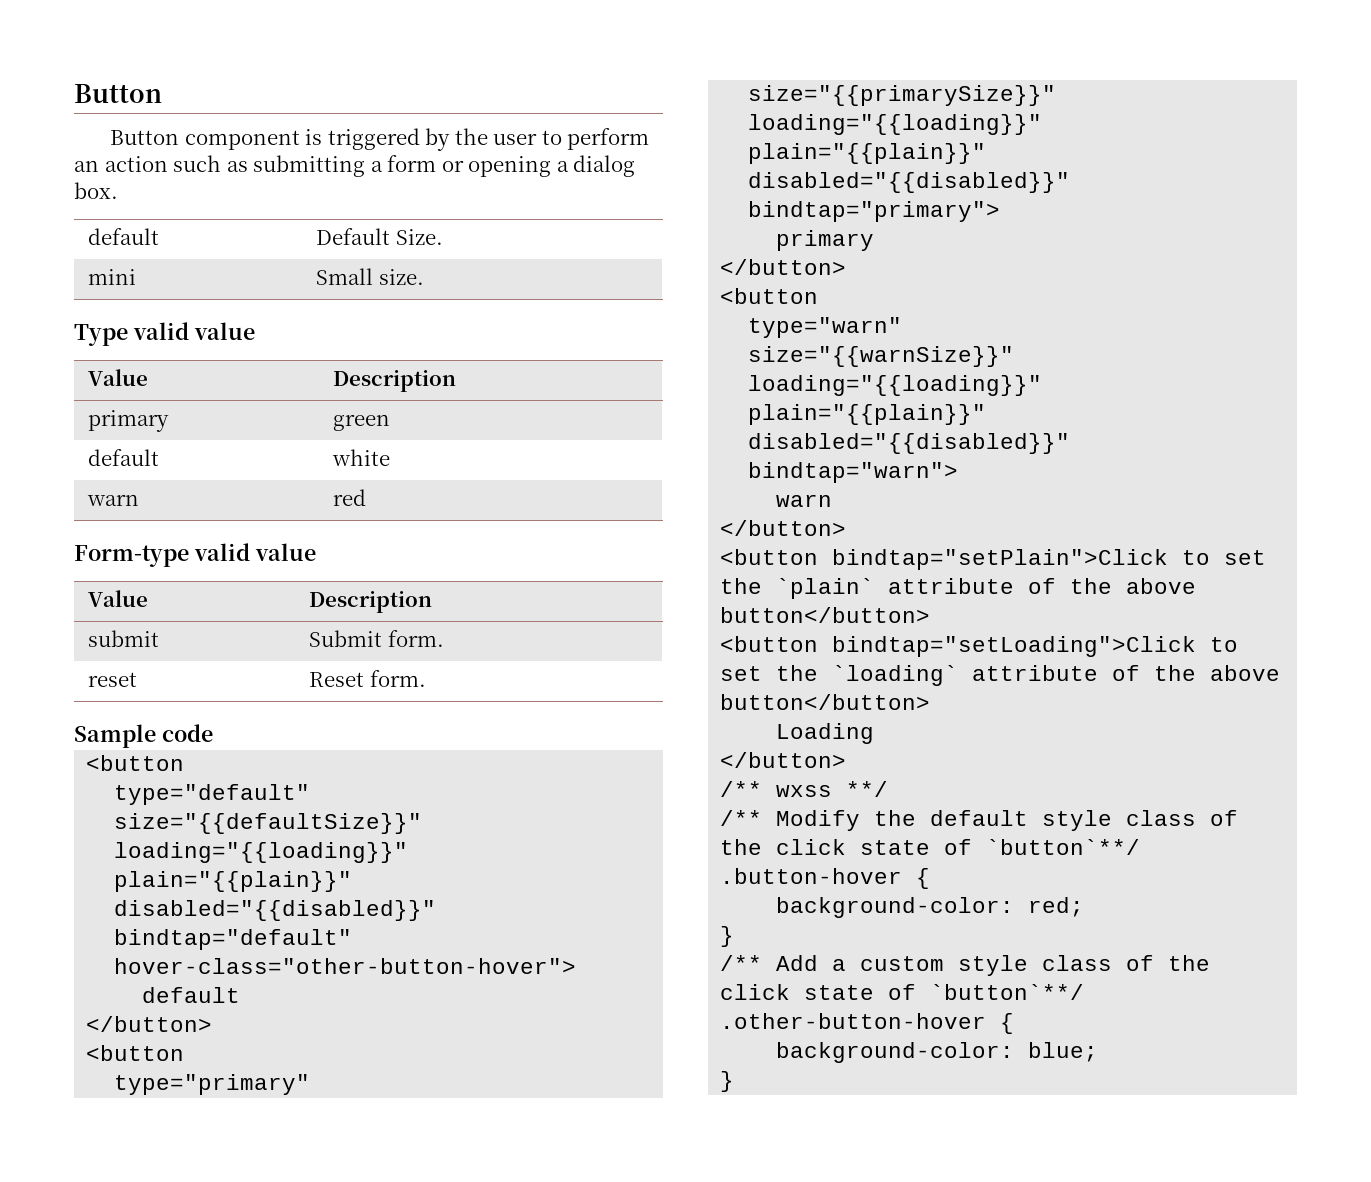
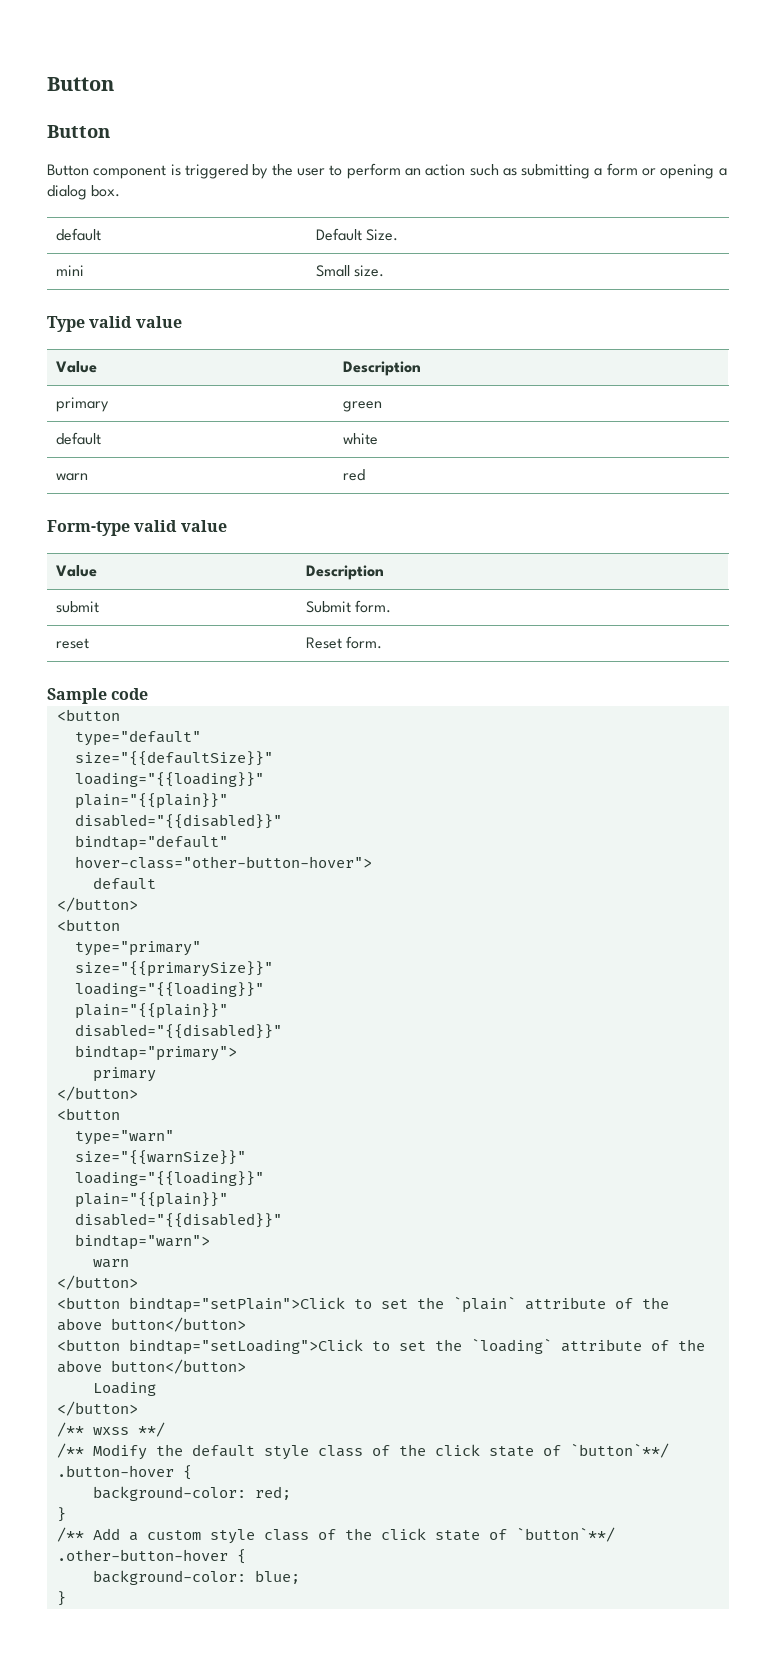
[74,84,162,103] [110,130,180,145] Button // Button -> [47,77,114,91] [47,125,110,138] [47,164,89,176] Button // Button // Button

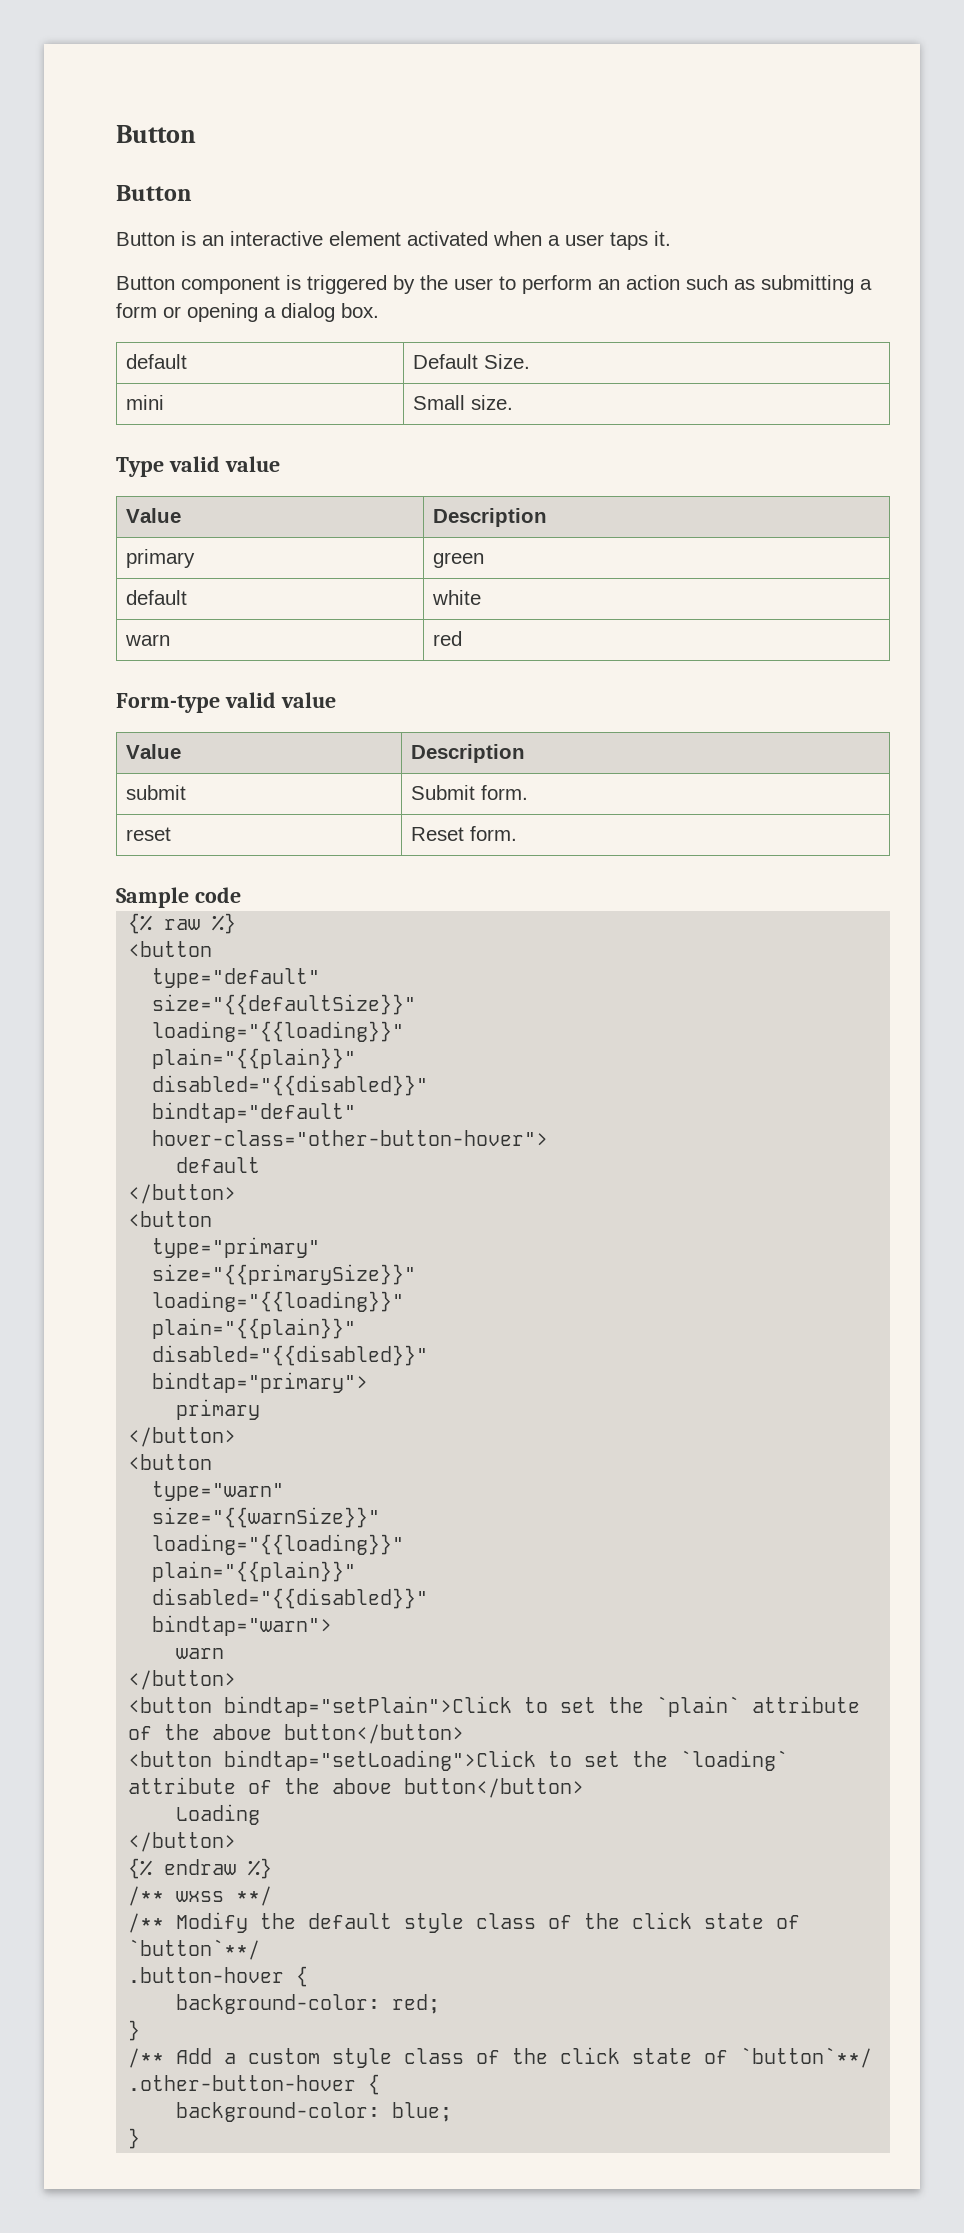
[47,77,114,91] [47,125,110,138] Button // Button -> [116,125,196,143] [116,185,192,201] [116,231,671,250] Button // Button // Button is an interactive element activated when a user taps it.
(149, 694) none -> [128,913,237,934] // {% raw %}
(138, 1408) none -> [128,1858,273,1879] // {% endraw %}

